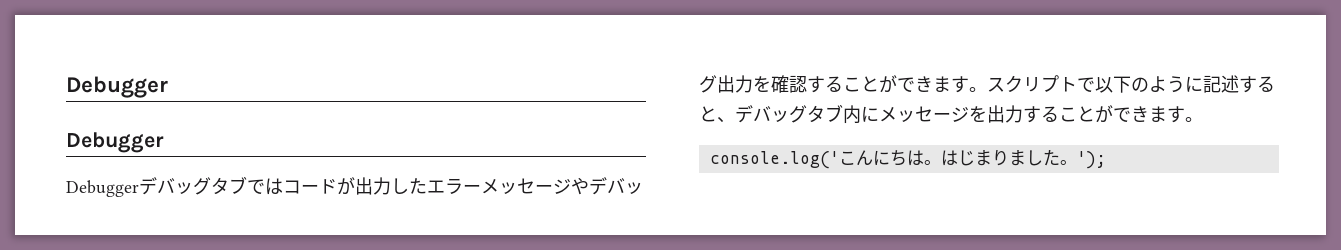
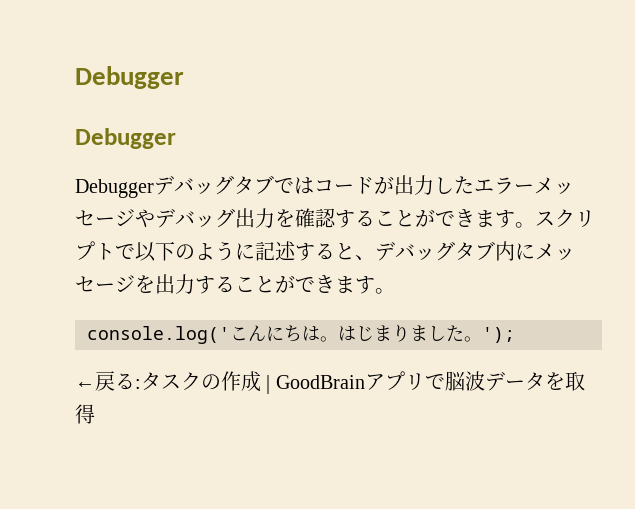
(1106, 160) none -> [75,371,585,394] [75,404,95,424] // ←戻る:タスクの作成 | GoodBrainアプリで脳波データを取得

